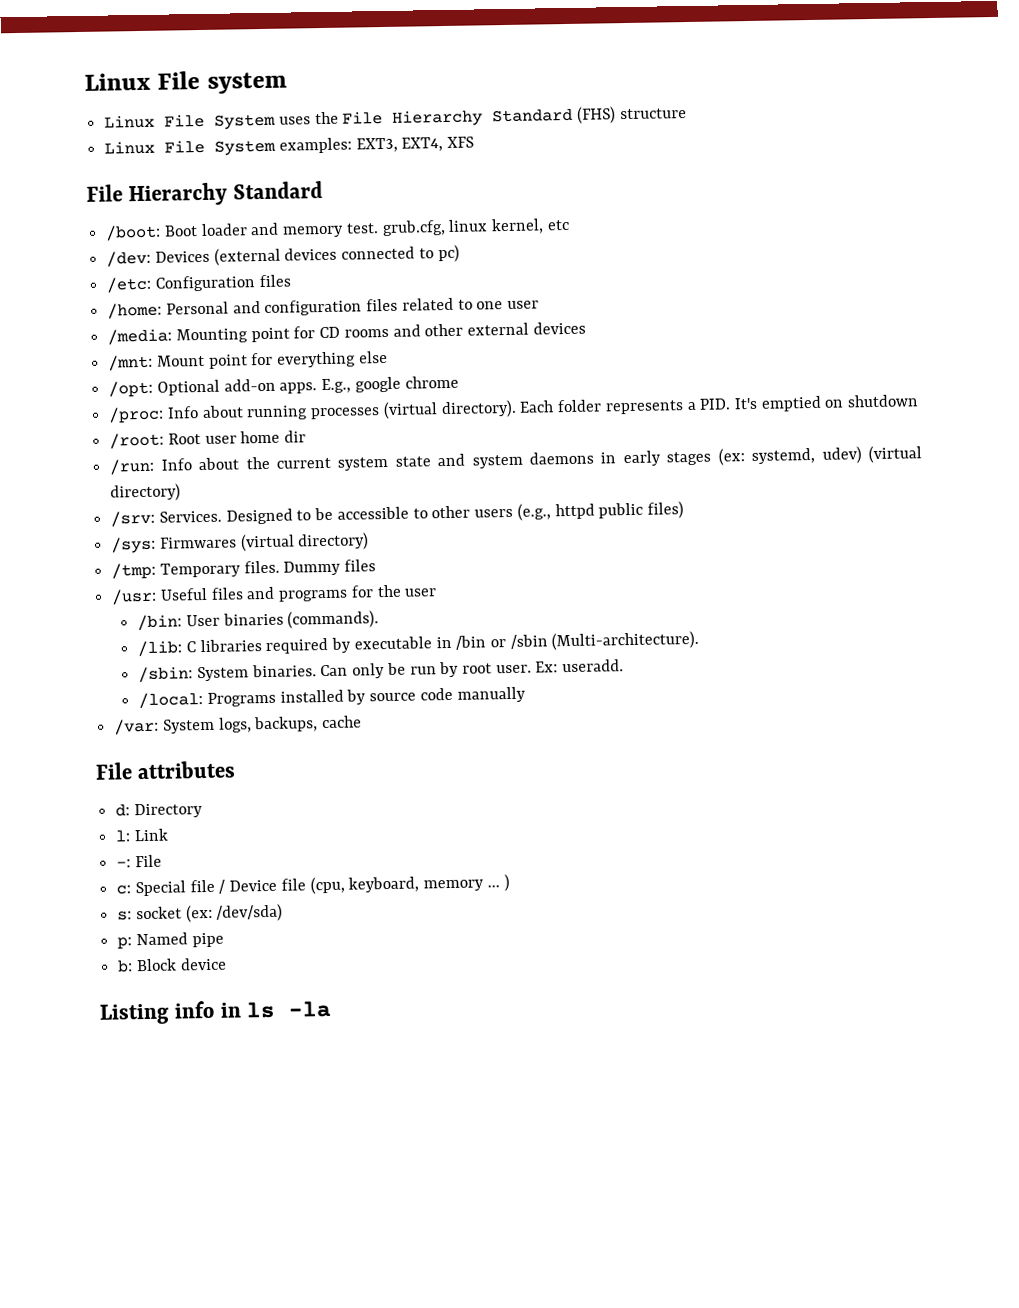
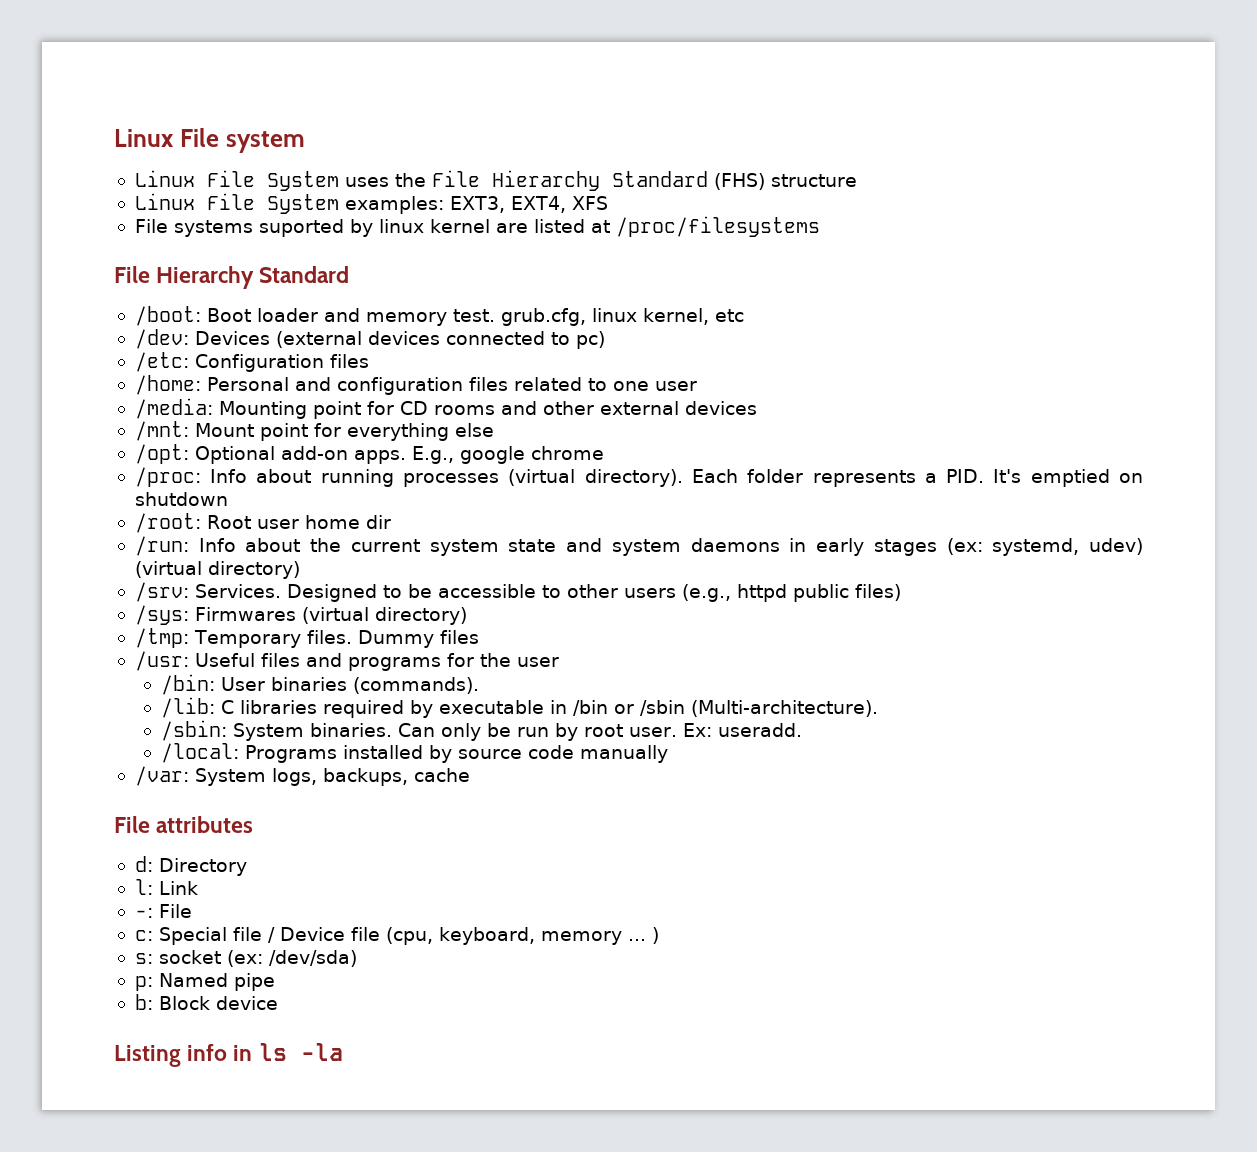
(475, 142) none -> [134,216,820,237] // File systems suported by linux kernel are listed at /proc/filesystems

